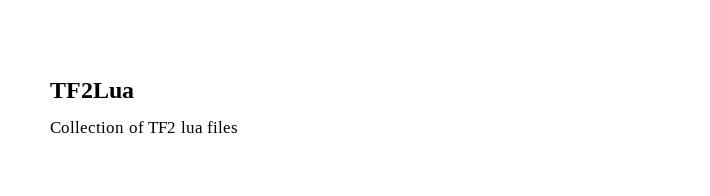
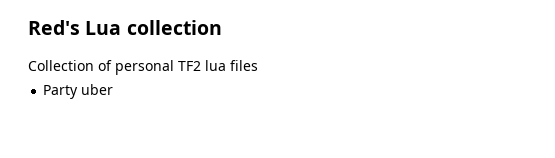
[50,83,134,98] TF2Lua -> [28,20,222,35] Red's Lua collection
(144, 127) none -> [115,60,174,75] personal
(239, 127) none -> [43,84,114,99] // Party uber

